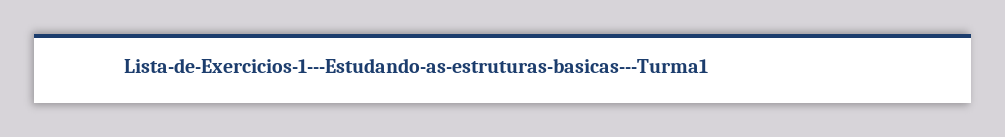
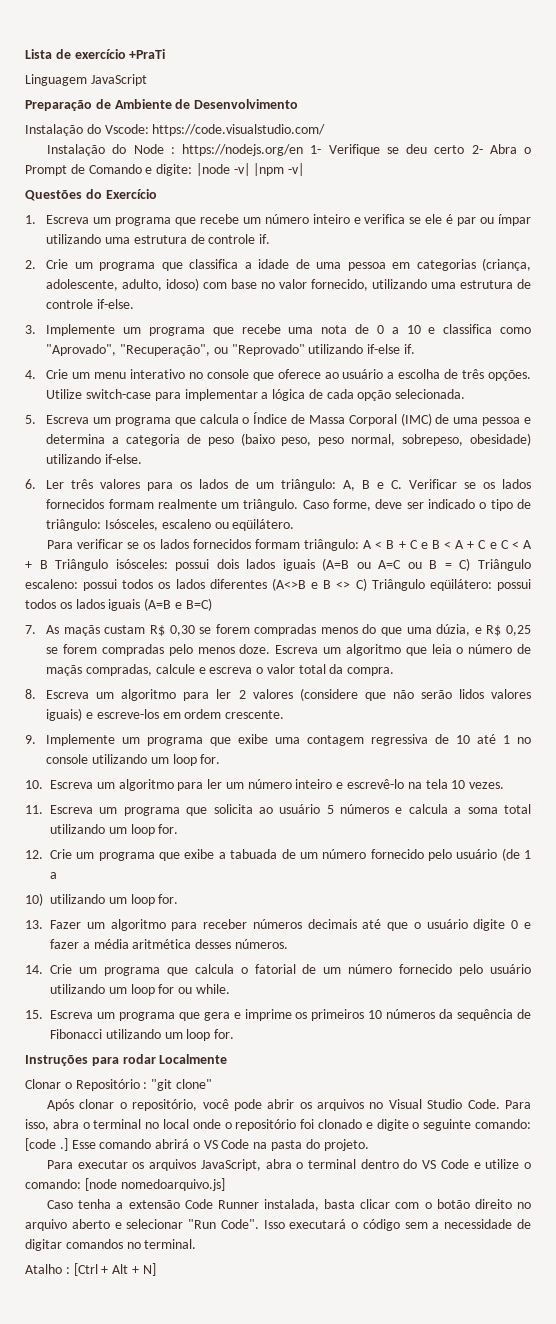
[124,58,708,73] Lista-de-Exercicios-1---Estudando-as-estruturas-basicas---Turma1 -> [25,49,166,59] [25,74,147,86] [25,99,299,111] [25,124,326,136] [47,144,532,156] [25,163,305,176] [25,189,157,201] [25,214,531,226] [46,234,271,244] [25,258,531,271] [46,278,531,291] [46,299,134,309] [25,324,531,336] [46,344,415,356] [25,369,531,381] [46,389,466,401] [25,412,532,426] [46,433,531,446] [46,454,142,464] [25,479,532,491] [46,499,531,511] [46,519,295,531] [47,539,533,551] [25,558,531,571] [25,578,531,591] [25,598,212,611] [25,624,531,636] [46,644,531,656] [46,664,395,676] [25,688,531,701] [46,708,285,721] [25,734,531,746] [46,754,221,766] [25,779,505,791] [25,804,531,816] [50,824,179,836] [25,848,531,861] [50,872,57,879] [25,893,179,906] [25,919,531,931] [50,939,288,949] [25,964,531,976] [50,984,230,996] [25,1009,531,1021] [50,1029,235,1041] [25,1054,228,1066] [25,1079,212,1091] [47,1099,532,1111] [25,1119,532,1131] [25,1138,369,1151] [47,1159,532,1171] [25,1178,225,1191] [47,1199,532,1211] [25,1219,531,1231] [25,1239,197,1251] [25,1263,156,1276] Lista de exercício +PraTi // Linguagem JavaScript // Preparação de Ambiente de Desenvolvimento // Instalação do Vscode: https://code.visualstudio.com/ // Instalação do Node : https://nodejs.org/en 1- Verifique se deu certo 2- Abra o Prompt de Comando e digite: |node -v| |npm -v| // Questões do Exercício // 1. Escreva um programa que recebe um número inteiro e verifica se ele é par ou ímpar utilizando uma estrutura de controle if. // 2. Crie um programa que classifica a idade de uma pessoa em categorias (criança, adolescente, adulto, idoso) com base no valor fornecido, utilizando uma estrutura de controle if-else. // 3. Implemente um programa que recebe uma nota de 0 a 10 e classifica como "Aprovado", "Recuperação", ou "Reprovado" utilizando if-else if. // 4. Crie um menu interativo no console que oferece ao usuário a escolha de três opções. Utilize switch-case para implementar a lógica de cada opção selecionada. // 5. Escreva um programa que calcula o Índice de Massa Corporal (IMC) de uma pessoa e determina a categoria de peso (baixo peso, peso normal, sobrepeso, obesidade) utilizando if-else. // 6. Ler três valores para os lados de um triângulo: A, B e C. Verificar se os lados fornecidos formam realmente um triângulo. Caso forme, deve ser indicado o tipo de triângulo: Isósceles, escaleno ou eqüilátero. // Para verificar se os lados fornecidos formam triângulo: A < B + C e B < A + C e C < A + B Triângulo isósceles: possui dois lados iguais (A=B ou A=C ou B = C) Triângulo escaleno: possui todos os lados diferentes (A<>B e B <> C) Triângulo eqüilátero: possui todos os lados iguais (A=B e B=C) // 7. As maçãs custam R$ 0,30 se forem compradas menos do que uma dúzia, e R$ 0,25 se forem compradas pelo menos doze. Escreva um algoritmo que leia o número de maçãs compradas, calcule e escreva o valor total da compra. // 8. Escreva um algoritmo para ler 2 valores (considere que não serão lidos valores iguais) e escreve-los em ordem crescente. // 9. Implemente um programa que exibe uma contagem regressiva de 10 até 1 no console utilizando um loop for. // 10. Escreva um algoritmo para ler um número inteiro e escrevê-lo na tela 10 vezes. // 11. Escreva um programa que solicita ao usuário 5 números e calcula a soma total utilizando um loop for. // 12. Crie um programa que exibe a tabuada de um número fornecido pelo usuário (de 1 a // 10) utilizando um loop for. // 13. Fazer um algoritmo para receber números decimais até que o usuário digite 0 e fazer a média aritmética desses números. // 14. Crie um programa que calcula o fatorial de um número fornecido pelo usuário utilizando um loop for ou while. // 15. Escreva um programa que gera e imprime os primeiros 10 números da sequência de Fibonacci utilizando um loop for. // Instruções para rodar Localmente // Clonar o Repositório : "git clone" // Após clonar o repositório, você pode abrir os arquivos no Visual Studio Code. Para isso, abra o terminal no local onde o repositório foi clonado e digite o seguinte comando: [code .] Esse comando abrirá o VS Code na pasta do projeto. // Para executar os arquivos JavaScript, abra o terminal dentro do VS Code e utilize o comando: [node nomedoarquivo.js] // Caso tenha a extensão Code Runner instalada, basta clicar com o botão direito no arquivo aberto e selecionar "Run Code". Isso executará o código sem a necessidade de digitar comandos no terminal. // Atalho : [Ctrl + Alt + N]

